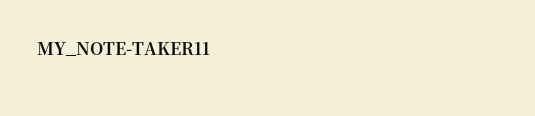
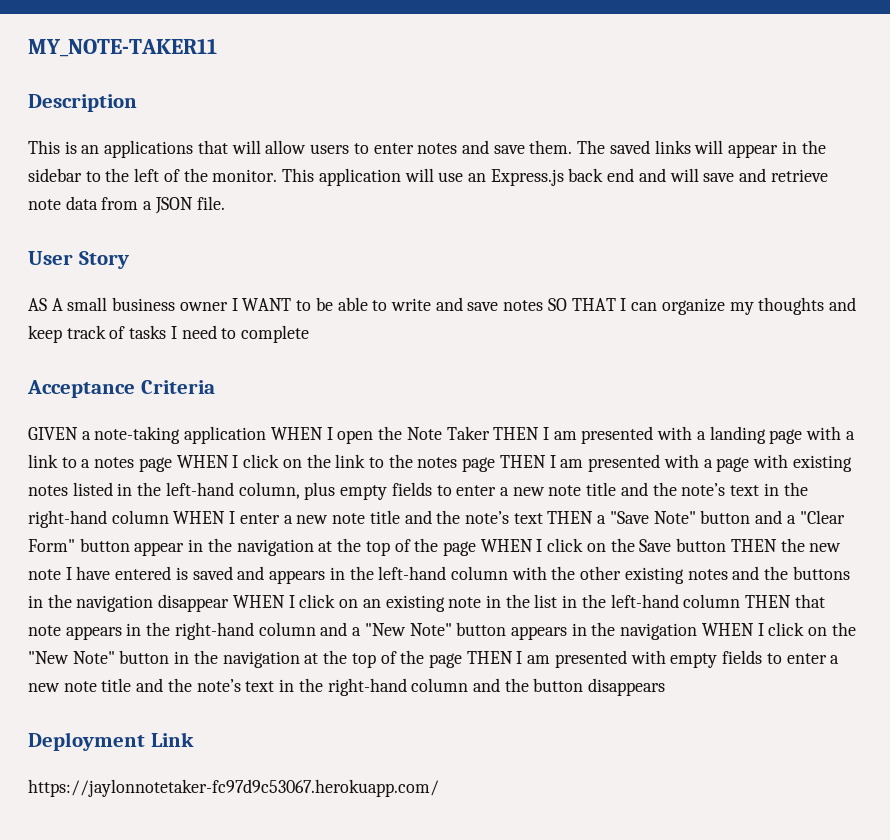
(210, 49) none -> [28,94,137,112] [28,140,826,158] [28,168,828,186] [28,196,225,214] [28,251,129,269] [28,297,856,315] [28,325,310,343] [27,380,215,398] [28,426,855,444] [28,454,852,472] [28,482,808,500] [28,510,845,528] [28,538,842,556] [28,566,850,584] [28,594,825,612] [28,622,856,640] [28,650,840,668] [28,678,666,696] [28,732,194,751] [28,779,439,797] // Description // This is an applications that will allow users to enter notes and save them. The saved links will appear in the sidebar to the left of the monitor. This application will use an Express.js back end and will save and retrieve note data from a JSON file. // User Story // AS A small business owner I WANT to be able to write and save notes SO THAT I can organize my thoughts and keep track of tasks I need to complete // Acceptance Criteria // GIVEN a note-taking application WHEN I open the Note Taker THEN I am presented with a landing page with a link to a notes page WHEN I click on the link to the notes page THEN I am presented with a page with existing notes listed in the left-hand column, plus empty fields to enter a new note title and the note’s text in the right-hand column WHEN I enter a new note title and the note’s text THEN a "Save Note" button and a "Clear Form" button appear in the navigation at the top of the page WHEN I click on the Save button THEN the new note I have entered is saved and appears in the left-hand column with the other existing notes and the buttons in the navigation disappear WHEN I click on an existing note in the list in the left-hand column THEN that note appears in the right-hand column and a "New Note" button appears in the navigation WHEN I click on the "New Note" button in the navigation at the top of the page THEN I am presented with empty fields to enter a new note title and the note’s text in the right-hand column and the button disappears // Deployment Link // https://jaylonnotetaker-fc97d9c53067.herokuapp.com/

